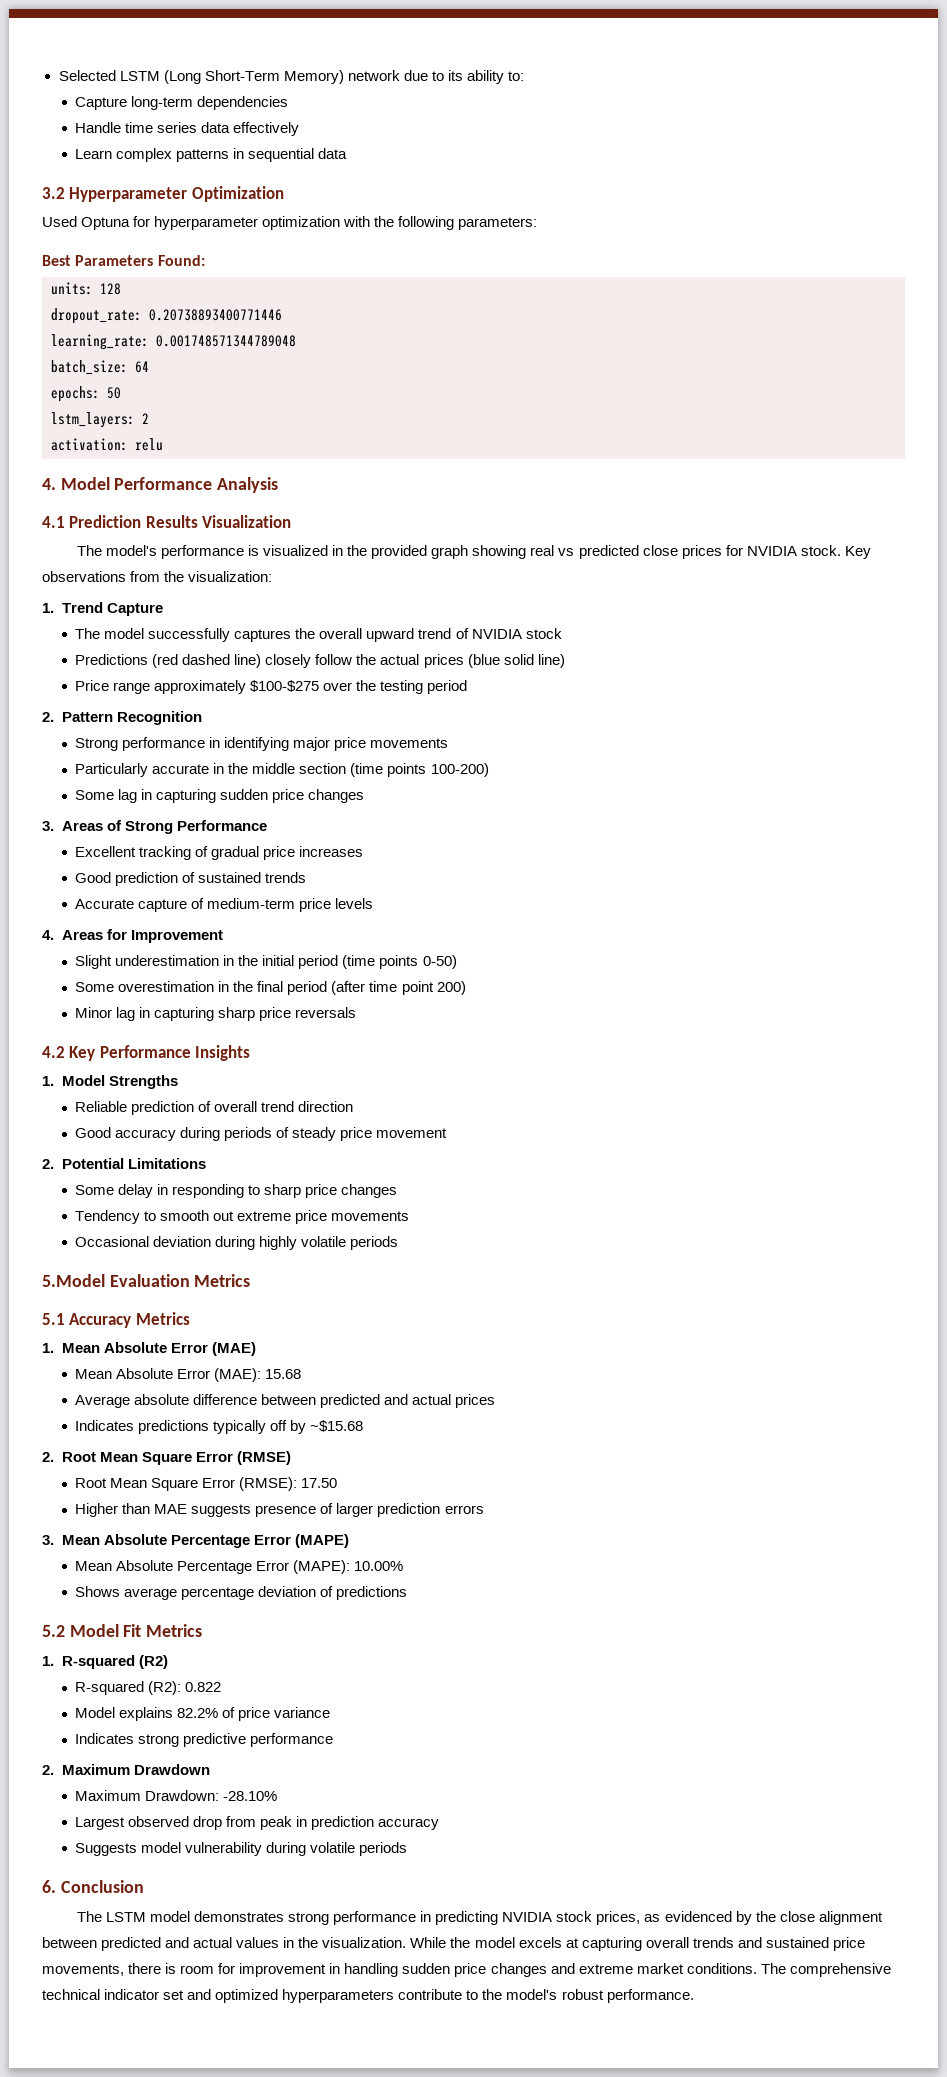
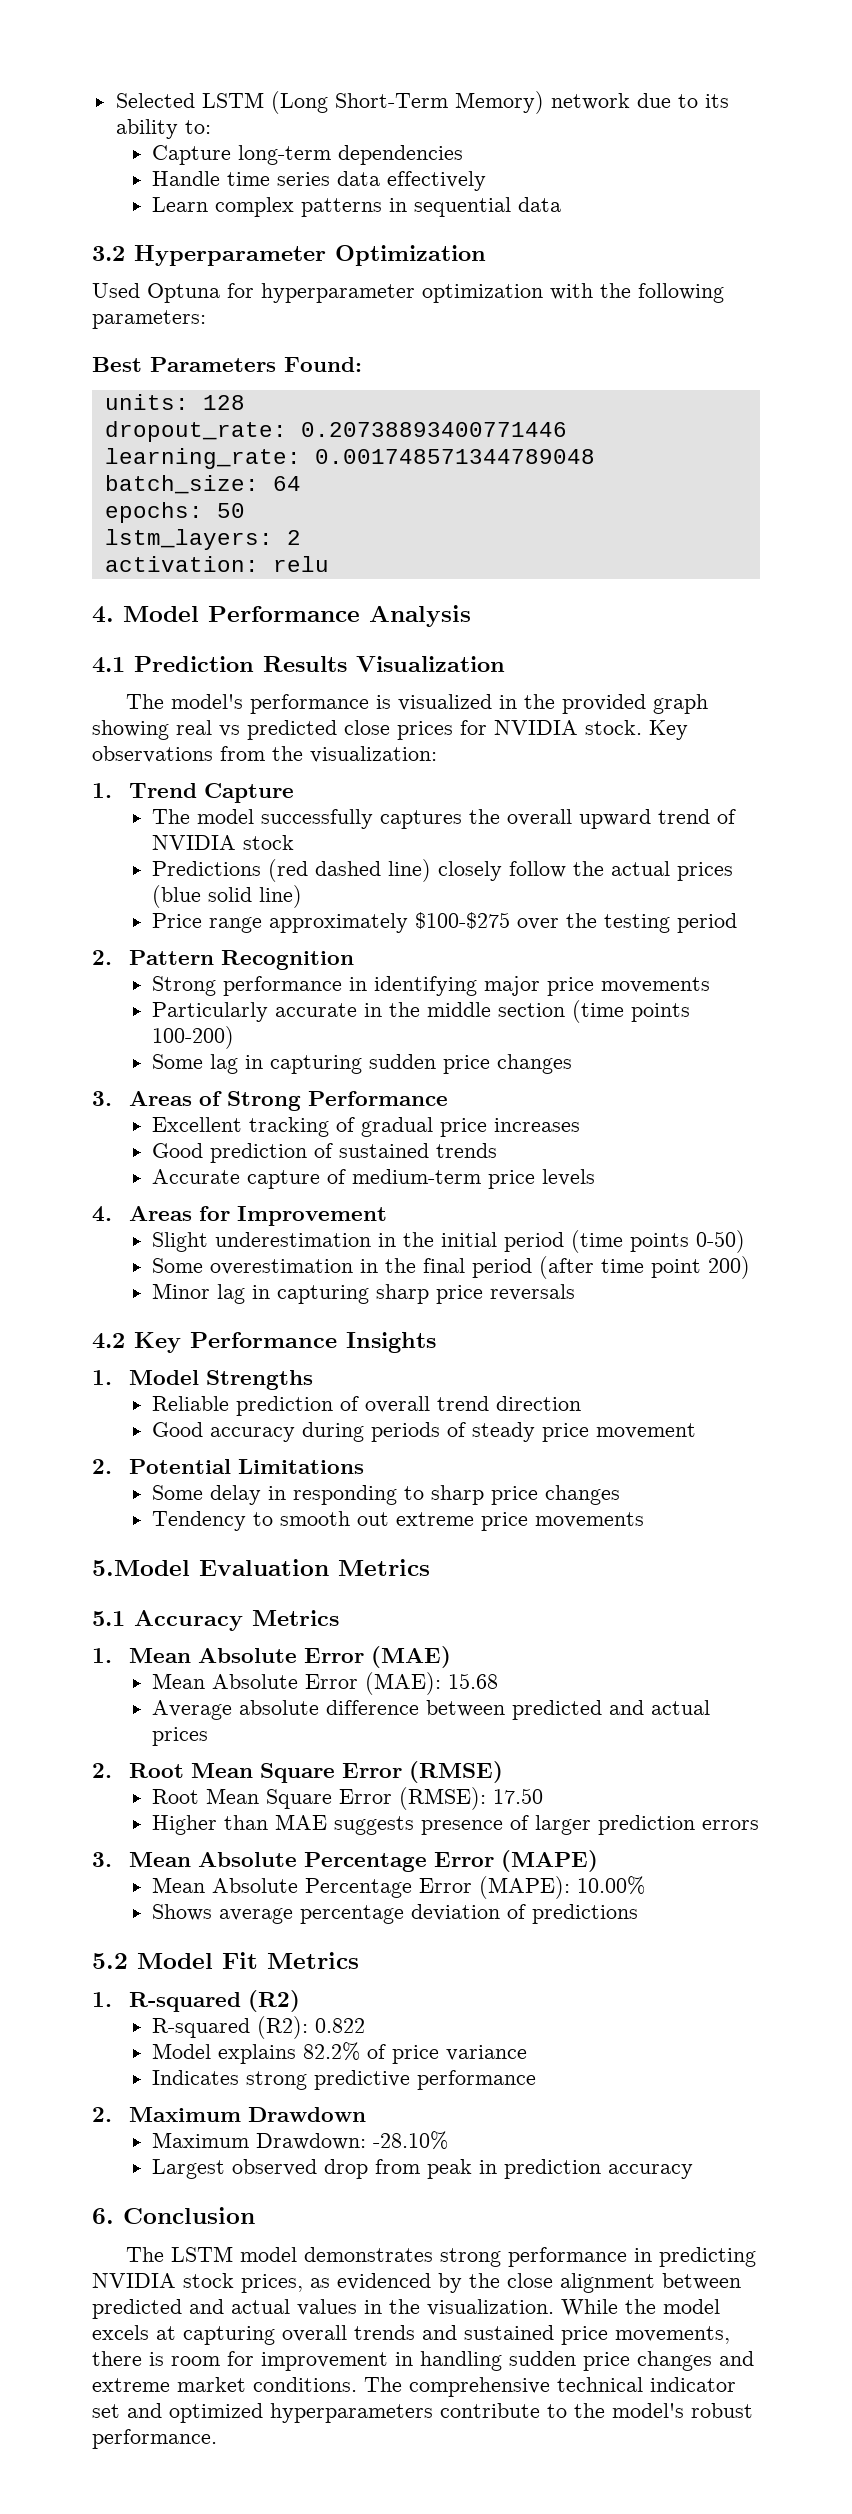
[75,1236,399,1250] // Occasional deviation during highly volatile periods -> (645, 1520) none
[75,1420,364,1434] // Indicates predictions typically off by ~$15.68 -> (209, 1736) none
[75,1842,408,1856] // Suggests model vulnerability during volatile periods -> (694, 2171) none

